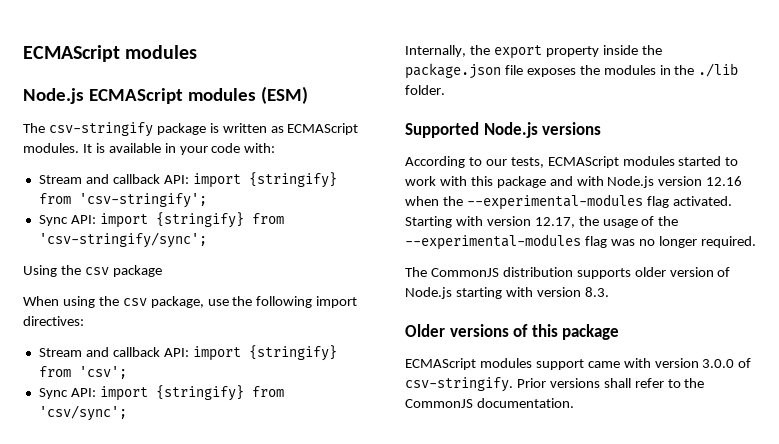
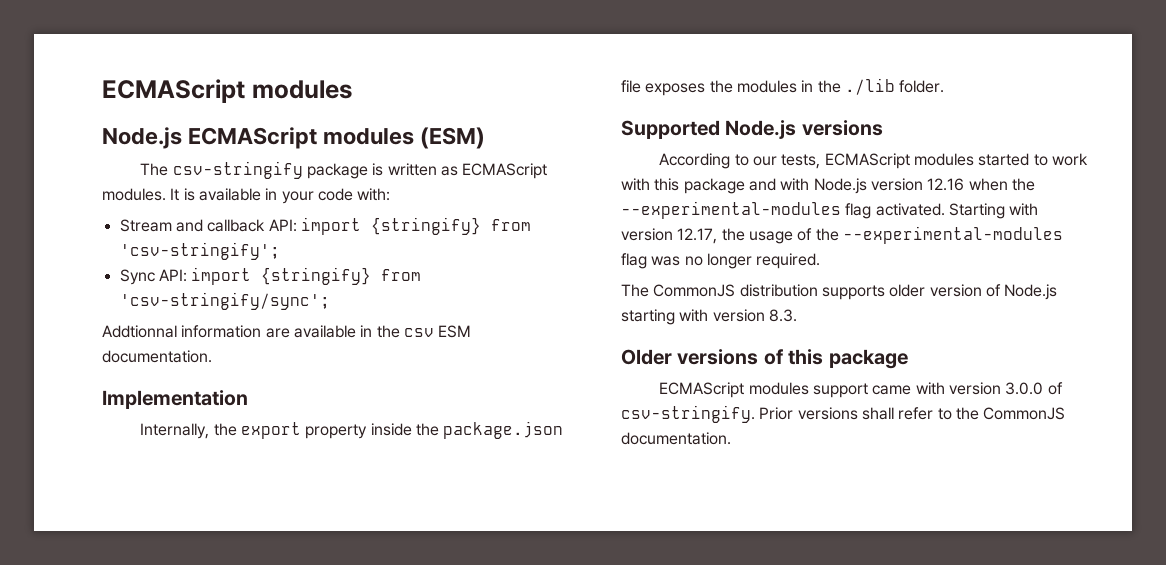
[23,265,162,277] [23,296,358,308] [23,316,84,326] [38,345,337,361] [38,366,127,379] [38,385,284,401] [38,405,127,421] Using the csv package // When using the csv package, use the following import directives: // Stream and callback API: import {stringify} from 'csv'; // Sync API: import {stringify} from 'csv/sync'; -> [102,325,472,338] [102,350,212,363] [102,390,248,409] Addtionnal information are available in the csv ESM documentation. // Implementation

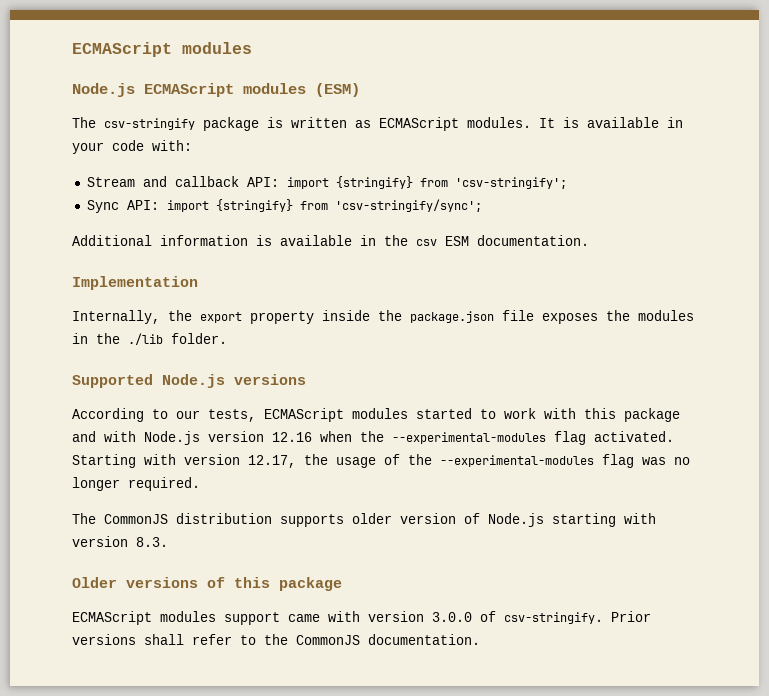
[102,325,290,338] Addtionnal information are -> [72,235,272,246] Additional information is

